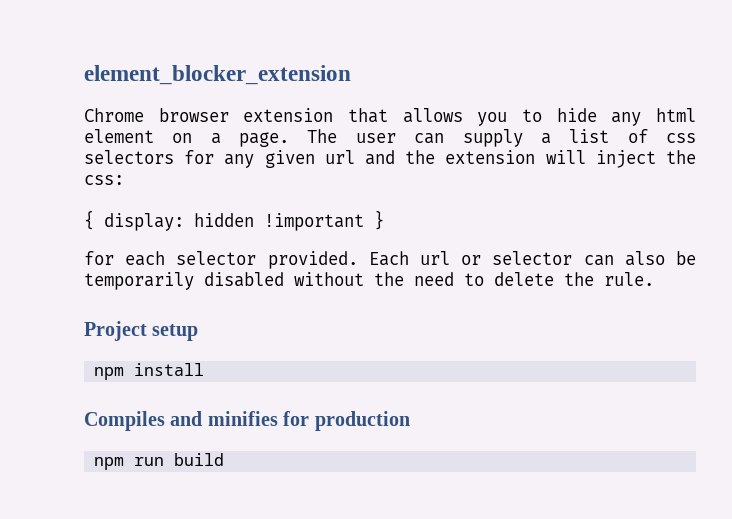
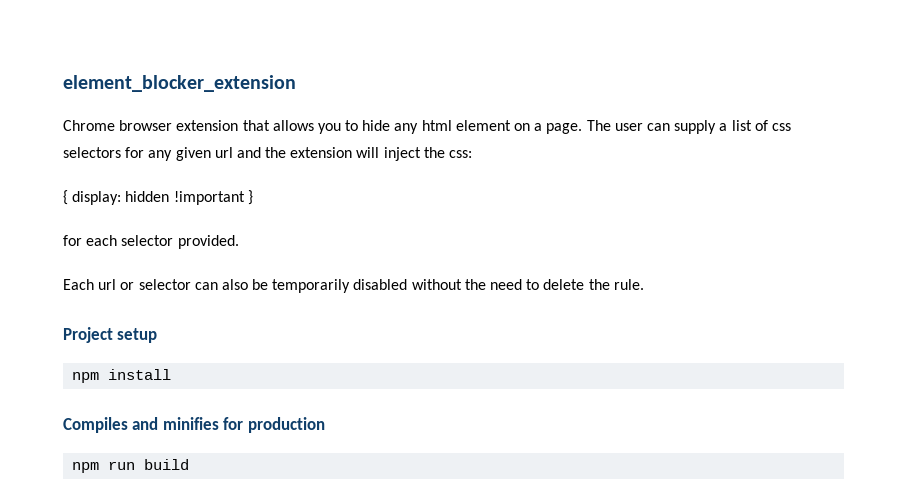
(358, 260) none -> (239, 242) //

